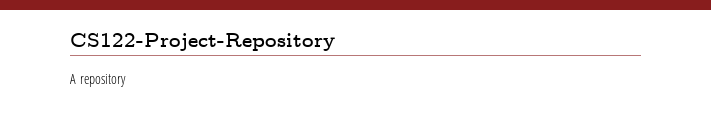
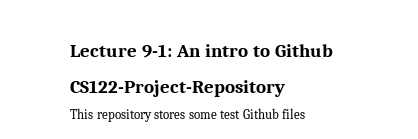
[70,33,335,51] [70,74,126,87] CS122-Project-Repository // A repository -> [70,44,333,58] [70,80,285,97] [70,108,306,122] Lecture 9-1: An intro to Github // CS122-Project-Repository // This repository stores some test Github files

